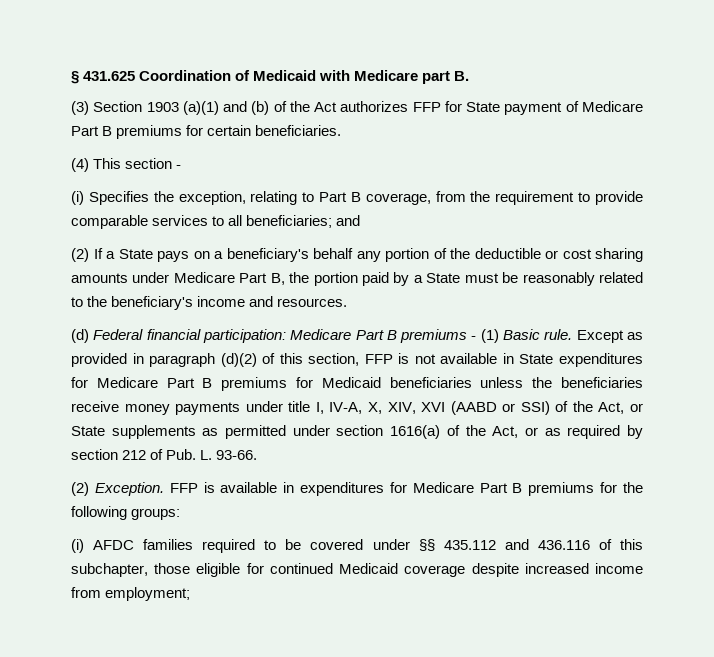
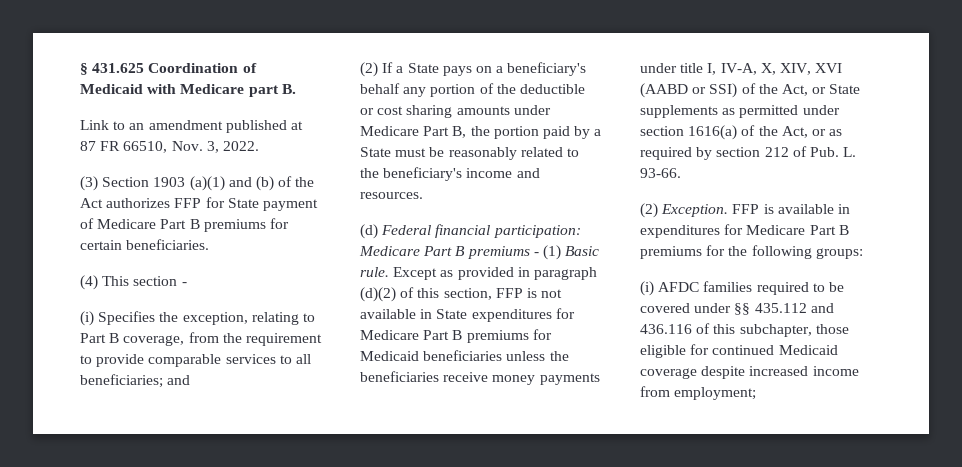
(470, 76) none -> [80,120,303,133] [80,141,259,153] // Link to an amendment published at 87 FR 66510, Nov. 3, 2022.

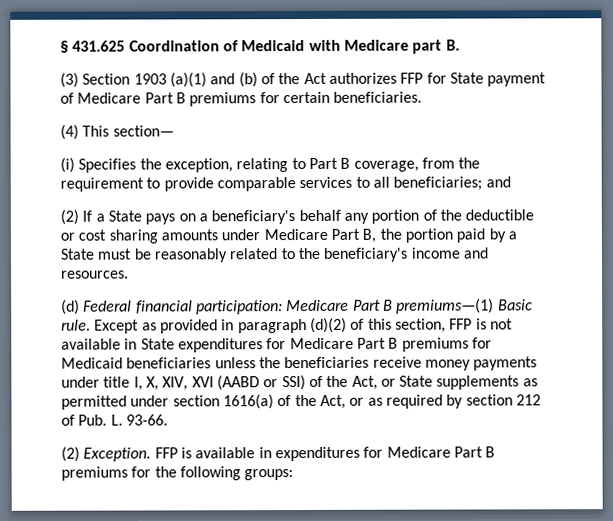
[80,120,303,133] [80,141,259,153] // Link to an amendment published at 87 FR 66510, Nov. 3, 2022. -> (460, 45) none
[133,276,187,286] section - -> [112,125,174,137] section—
[467,245,561,260] premiums - (1) -> [396,298,495,314] premiums—(1)
[720,63,757,75] IV-A, -> (143, 383) none
[640,281,844,296] [640,303,834,315] [640,323,849,337] [640,344,838,358] [640,366,859,379] [640,386,757,400] // (i) AFDC families required to be covered under §§ 435.112 and 436.116 of this subchapter, those eligible for continued Medicaid coverage despite increased income from employment; -> (294, 475) none

